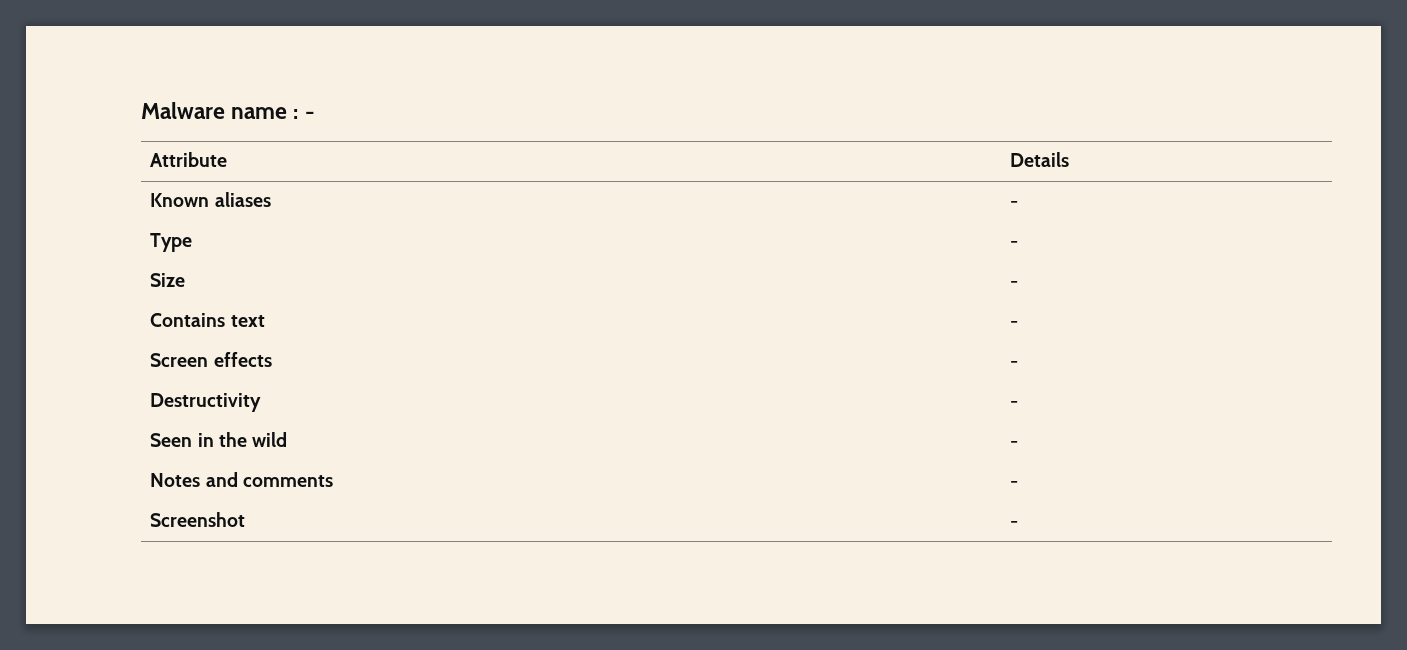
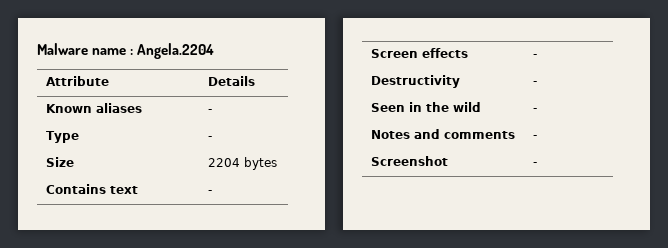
[304,111,315,119] - -> [137,43,215,59] Angela.2204
[1010,281,1019,287] - -> [207,157,277,170] 2204 bytes

